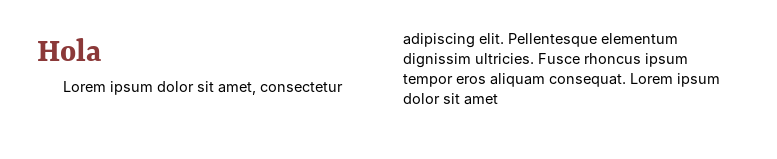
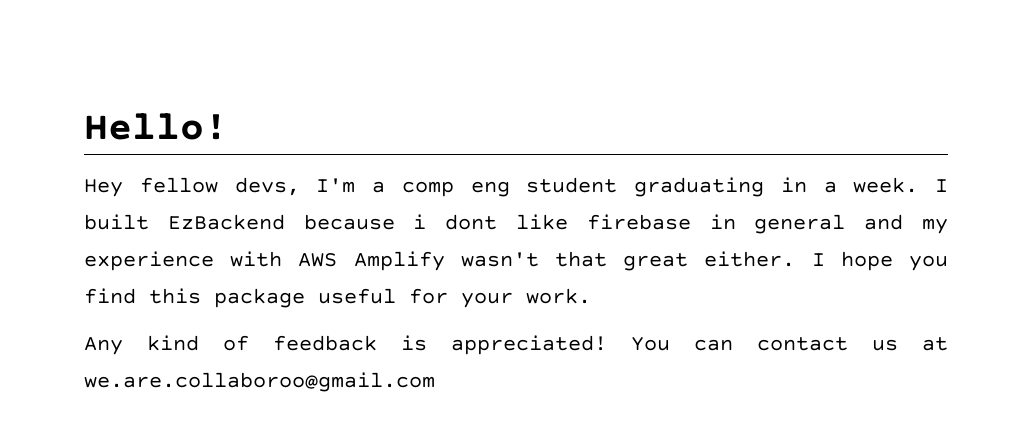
[37,38,101,61] [62,81,343,95] [403,33,678,48] [403,53,688,68] [403,73,720,87] [403,93,498,105] Hola // Lorem ipsum dolor sit amet, consectetur adipiscing elit. Pellentesque elementum dignissim ultricies. Fusce rhoncus ipsum tempor eros aliquam consequat. Lorem ipsum dolor sit amet -> [84,113,228,140] [84,177,948,197] [84,214,948,234] [84,251,949,271] [84,288,591,308] [84,335,948,355] [84,372,435,392] Hello! // Hey fellow devs, I'm a comp eng student graduating in a week. I built EzBackend because i dont like firebase in general and my experience with AWS Amplify wasn't that great either. I hope you find this package useful for your work. // Any kind of feedback is appreciated! You can contact us at we.are.collaboroo@gmail.com

